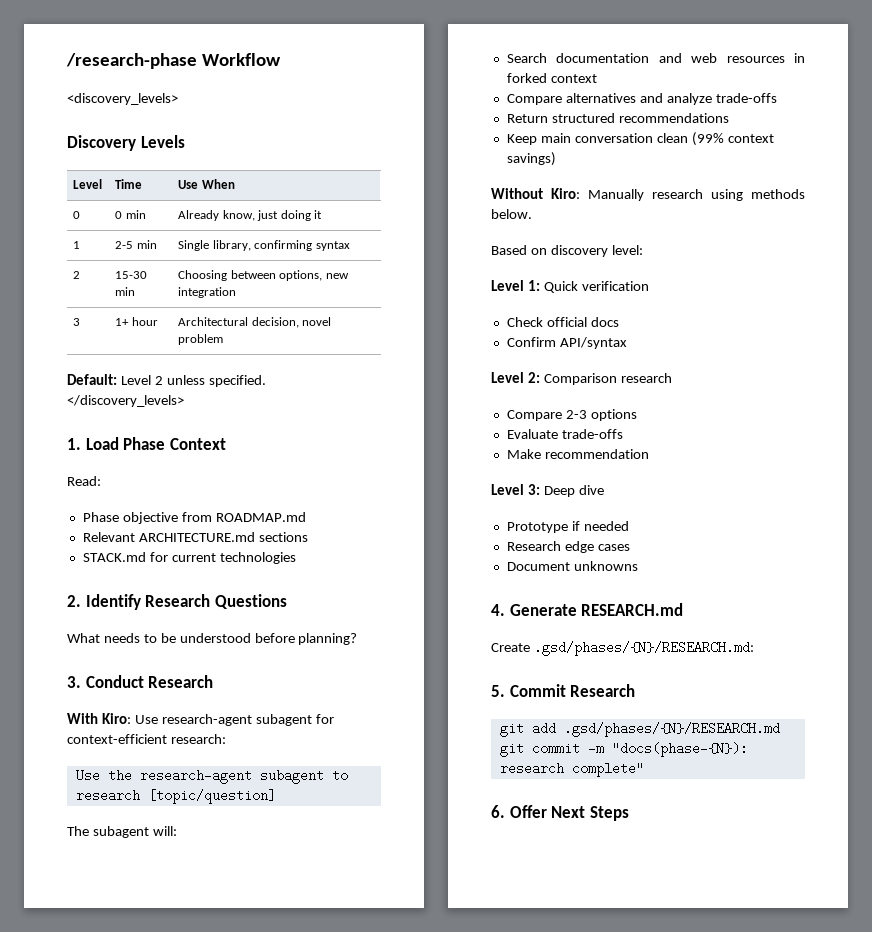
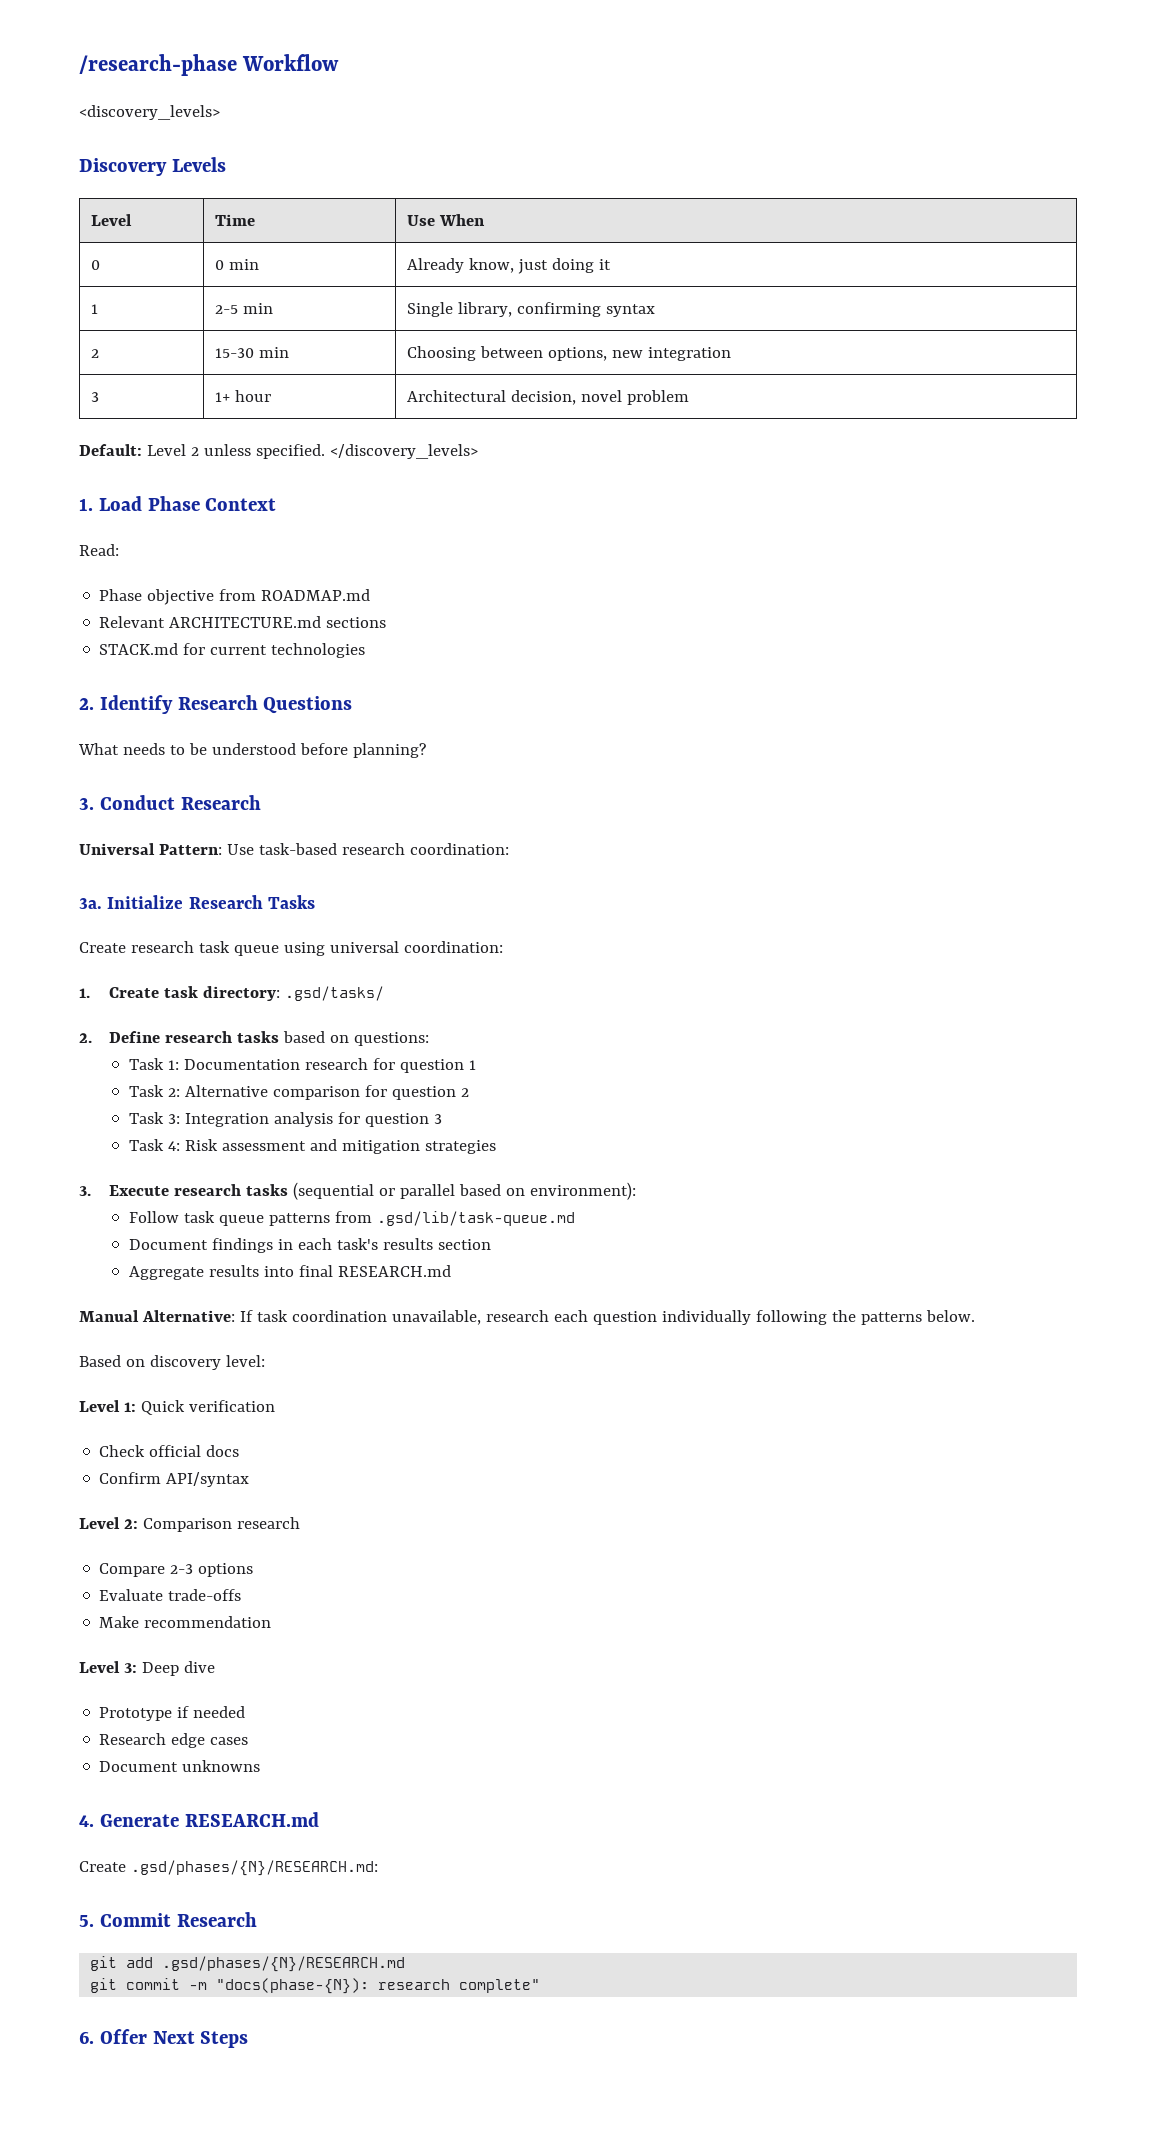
[67,713,334,726] [67,734,226,744] [75,769,348,784] [75,789,276,804] [67,826,177,838] [506,53,805,63] [506,73,597,83] [506,93,777,105] [506,113,729,123] [506,132,774,146] [506,152,556,166] [491,188,805,201] With Kiro: Use research-agent subagent for context-efficient research: // Use the research-agent subagent to research [topic/question] // The subagent will: // Search documentation and web resources in forked context // Compare alternatives and analyze trade-offs // Return structured recommendations // Keep main conversation clean (99% context savings) // Without Kiro: Manually research using methods -> [79,843,509,855] [79,895,316,909] [79,941,503,956] [79,986,384,1001] [79,1031,429,1046] [129,1058,477,1073] [129,1085,470,1100] [129,1112,443,1127] [129,1139,497,1154] [79,1182,636,1200] [129,1211,576,1226] [129,1238,492,1253] [129,1265,452,1280] [79,1310,922,1325] Universal Pattern: Use task-based research coordination: // 3a. Initialize Research Tasks // Create research task queue using universal coordination: // 1. Create task directory: .gsd/tasks/ // 2. Define research tasks based on questions: // Task 1: Documentation research for question 1 // Task 2: Alternative comparison for question 2 // Task 3: Integration analysis for question 3 // Task 4: Risk assessment and mitigation strategies // 3. Execute research tasks (sequential or parallel based on environment): // Follow task queue patterns from .gsd/lib/task-queue.md // Document findings in each task's results section // Aggregate results into final RESEARCH.md // Manual Alternative: If task coordination unavailable, research each question individually following the patterns

